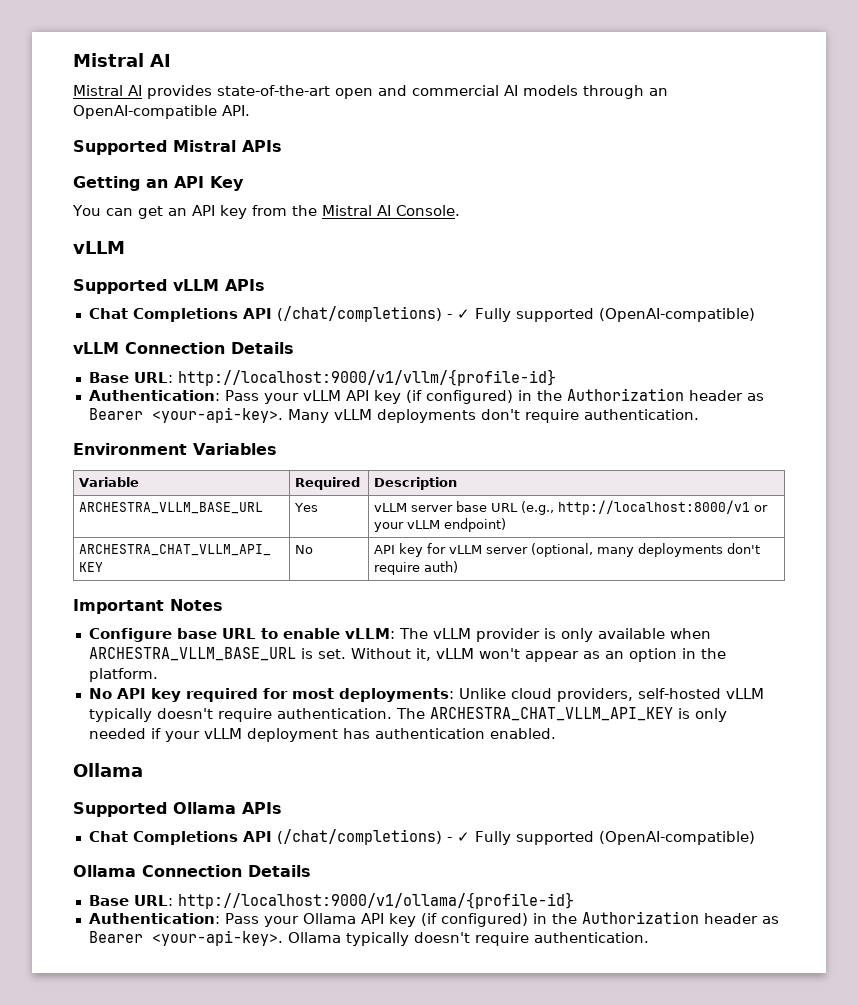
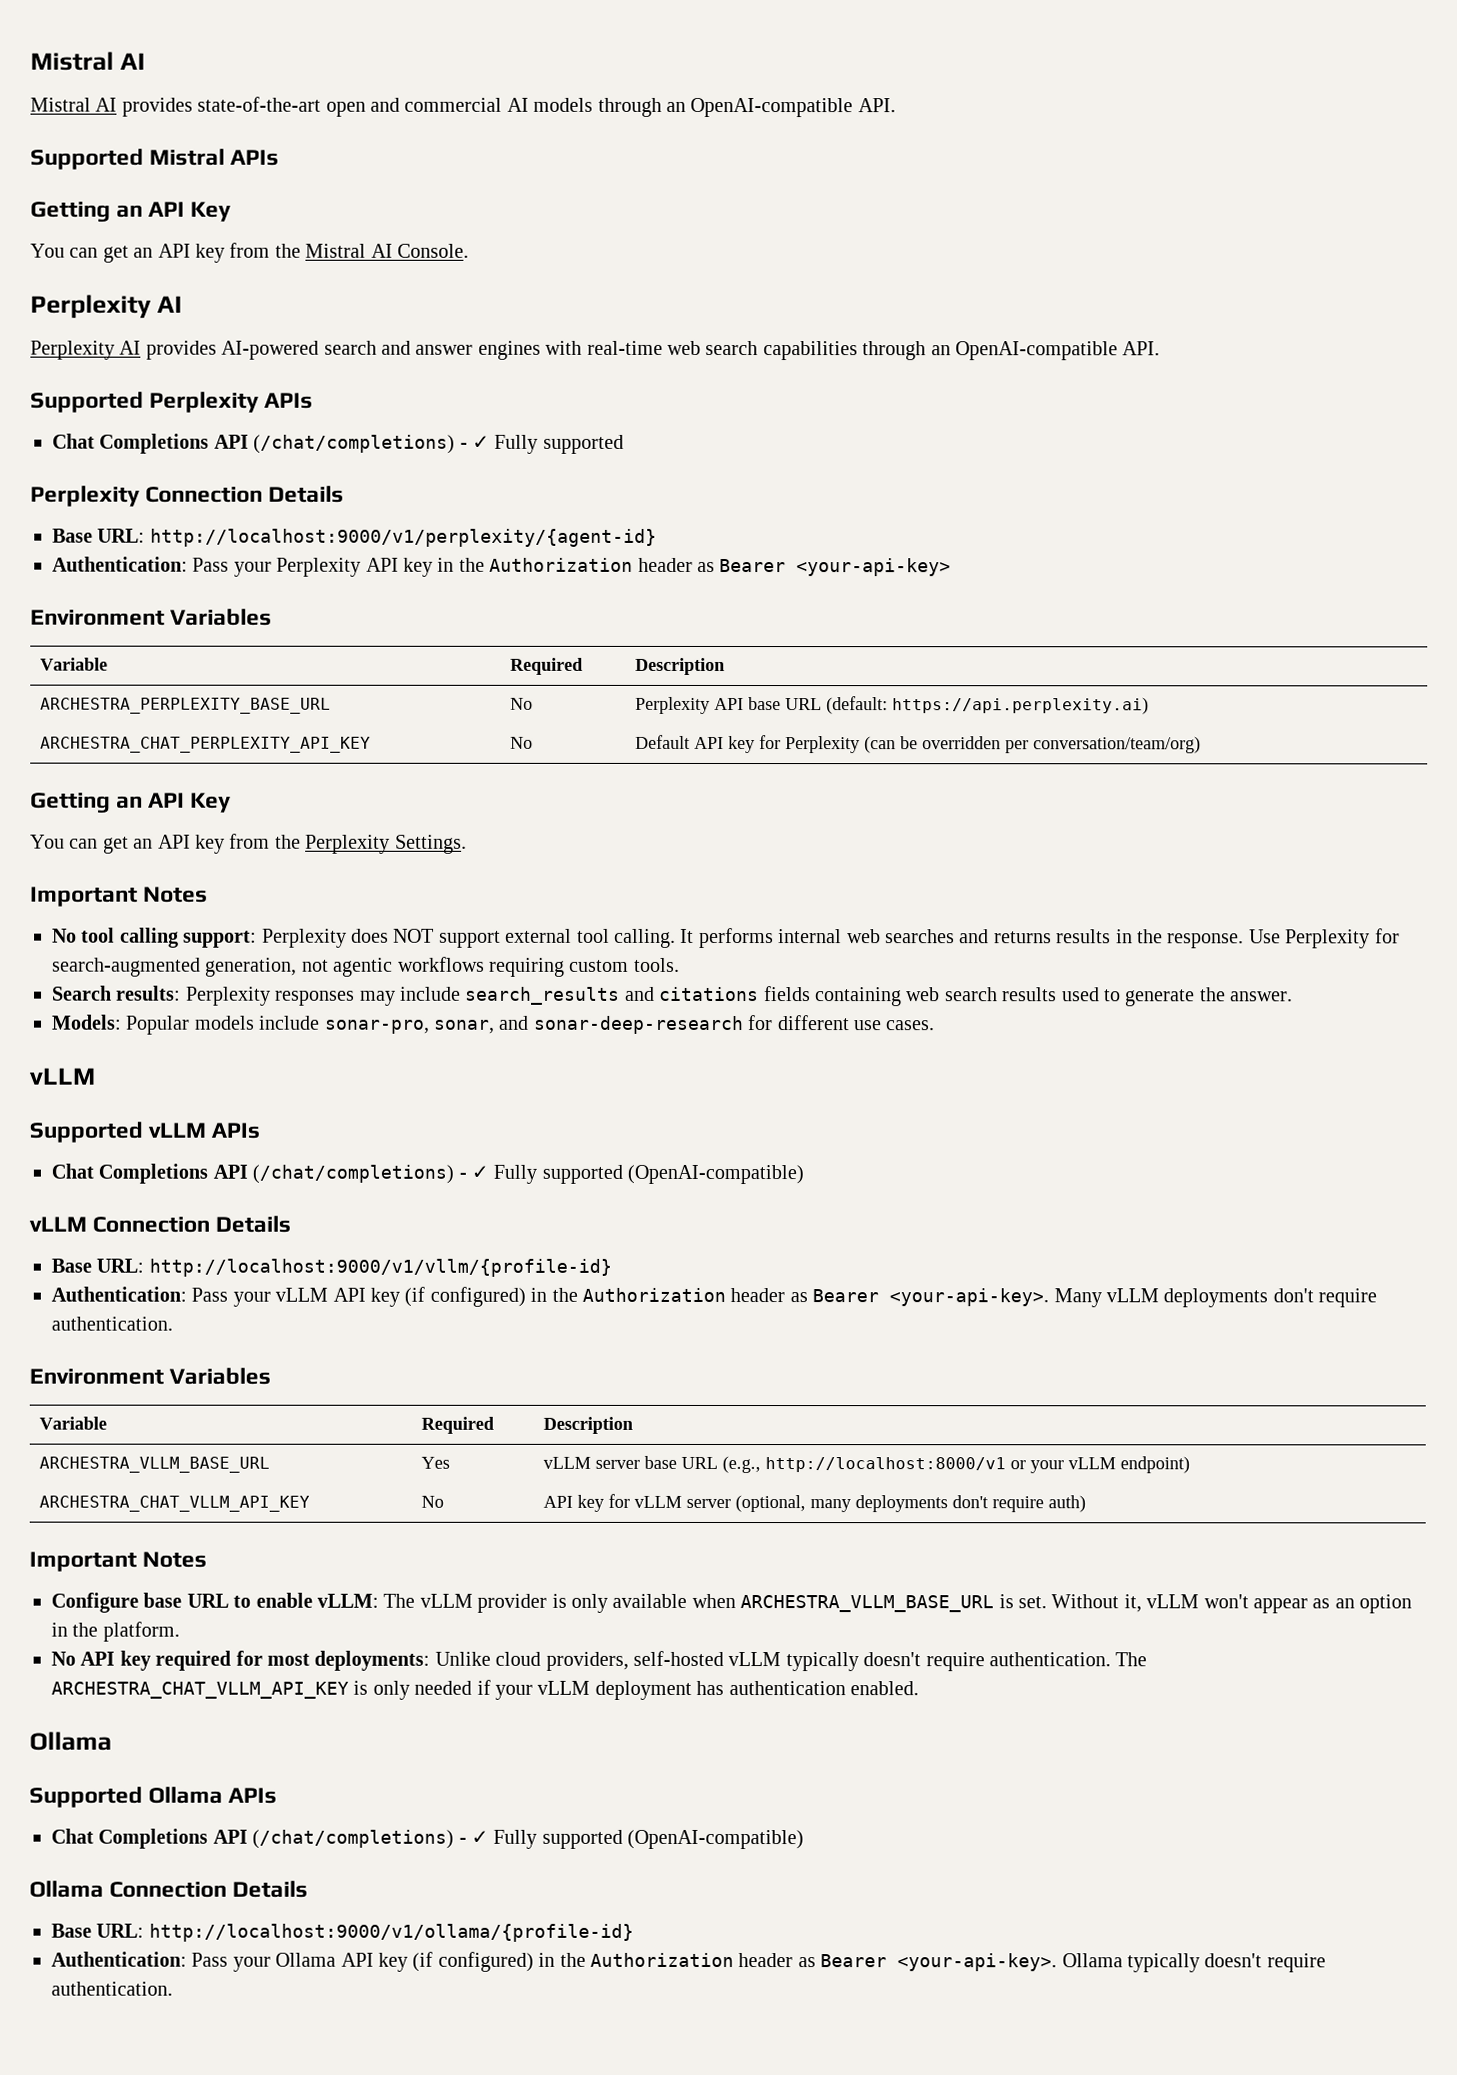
(460, 210) none -> [30,294,182,319] [30,340,1161,361] [30,391,314,413] [52,433,624,454] [30,485,345,507] [52,528,657,547] [52,556,952,577] [30,608,273,626] [40,657,109,671] [510,657,584,675] [635,657,726,675] [40,697,332,714] [510,697,534,710] [635,696,1150,715] [40,736,372,753] [510,736,534,749] [635,734,1202,754] [30,792,232,813] [30,833,467,854] [30,886,209,907] [52,927,1400,949] [52,956,680,977] [52,985,1294,1007] [52,1014,936,1035] // Perplexity AI // Perplexity AI provides AI-powered search and answer engines with real-time web search capabilities through an OpenAI-compatible API. // Supported Perplexity APIs // Chat Completions API (/chat/completions) - ✓ Fully supported // Perplexity Connection Details // Base URL: http://localhost:9000/v1/perplexity/{agent-id} // Authentication: Pass your Perplexity API key in the Authorization header as Bearer <your-api-key> // Environment Variables // Variable | Required | Description // ARCHESTRA_PERPLEXITY_BASE_URL | No | Perplexity API base URL (default: https://api.perplexity.ai) // ARCHESTRA_CHAT_PERPLEXITY_API_KEY | No | Default API key for Perplexity (can be overridden per conversation/team/org) // Getting an API Key // You can get an API key from the Perplexity Settings. // Important Notes // No tool calling support: Perplexity does NOT support external tool calling. It performs internal web searches and returns results in the response. Use Perplexity for search-augmented generation, not agentic workflows requiring custom tools. // Search results: Perplexity responses may include search_results and citations fields containing web search results used to generate the answer. // Models: Popular models include sonar-pro, sonar, and sonar-deep-research for different use cases.

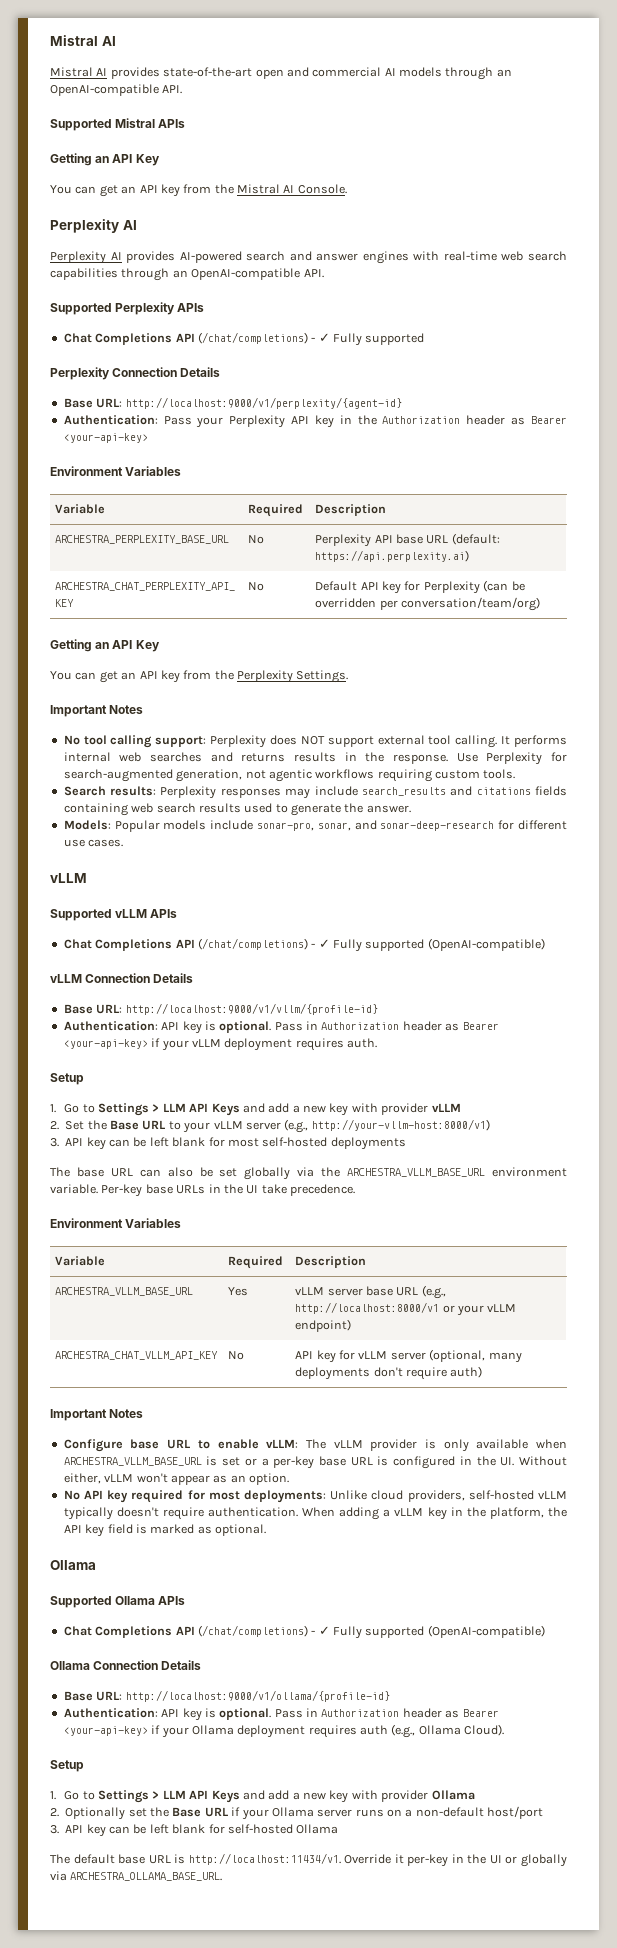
[191,1286,1378,1308] [51,1316,173,1331] Pass your vLLM API key (if configured) in the Authorization header as Bearer <your-api-key>. Many vLLM deployments don't require authentication. -> [161,1021,499,1034] [63,1038,377,1051] [50,1073,84,1085] [50,1103,461,1116] [50,1119,490,1133] [50,1137,406,1150] [50,1167,567,1180] [50,1184,355,1197] API key is optional. Pass in Authorization header as Bearer <your-api-key> if your vLLM deployment requires auth. // Setup // 1. Go to Settings > LLM API Keys and add a new key with provider vLLM // 2. Set the Base URL to your vLLM server (e.g., http://your-vllm-host:8000/v1) // 3. API key can be left blank for most self-hosted deployments // The base URL can also be set globally via the ARCHESTRA_VLLM_BASE_URL environment variable. Per-key base URLs in the UI take precedence.
[1017,1594,1142,1613] set. Without it, -> [222,1456,567,1469] [63,1473,101,1484] set or a per-key base URL is configured in the UI. Without either,
[1359,1594,1413,1614] [51,1621,180,1642] option in the platform. -> [249,1473,289,1485] option.
[1115,1652,1148,1667] [51,1679,919,1700] The ARCHESTRA_CHAT_VLLM_API_KEY is only needed if your vLLM deployment has authentication enabled. -> [302,1507,568,1520] [63,1524,266,1537] When adding a vLLM key in the platform, the API key field is marked as optional.
[191,1951,1326,1973] [51,1981,173,1996] Pass your Ollama API key (if configured) in the Authorization header as Bearer <your-api-key>. Ollama typically doesn't require authentication. -> [161,1708,499,1721] [63,1724,505,1738] [50,1760,84,1772] [50,1790,475,1803] [50,1806,544,1820] [50,1824,339,1837] [50,1853,567,1867] [50,1871,223,1881] API key is optional. Pass in Authorization header as Bearer <your-api-key> if your Ollama deployment requires auth (e.g., Ollama Cloud). // Setup // 1. Go to Settings > LLM API Keys and add a new key with provider Ollama // 2. Optionally set the Base URL if your Ollama server runs on a non-default host/port // 3. API key can be left blank for self-hosted Ollama // The default base URL is http://localhost:11434/v1. Override it per-key in the UI or globally via ARCHESTRA_OLLAMA_BASE_URL.

